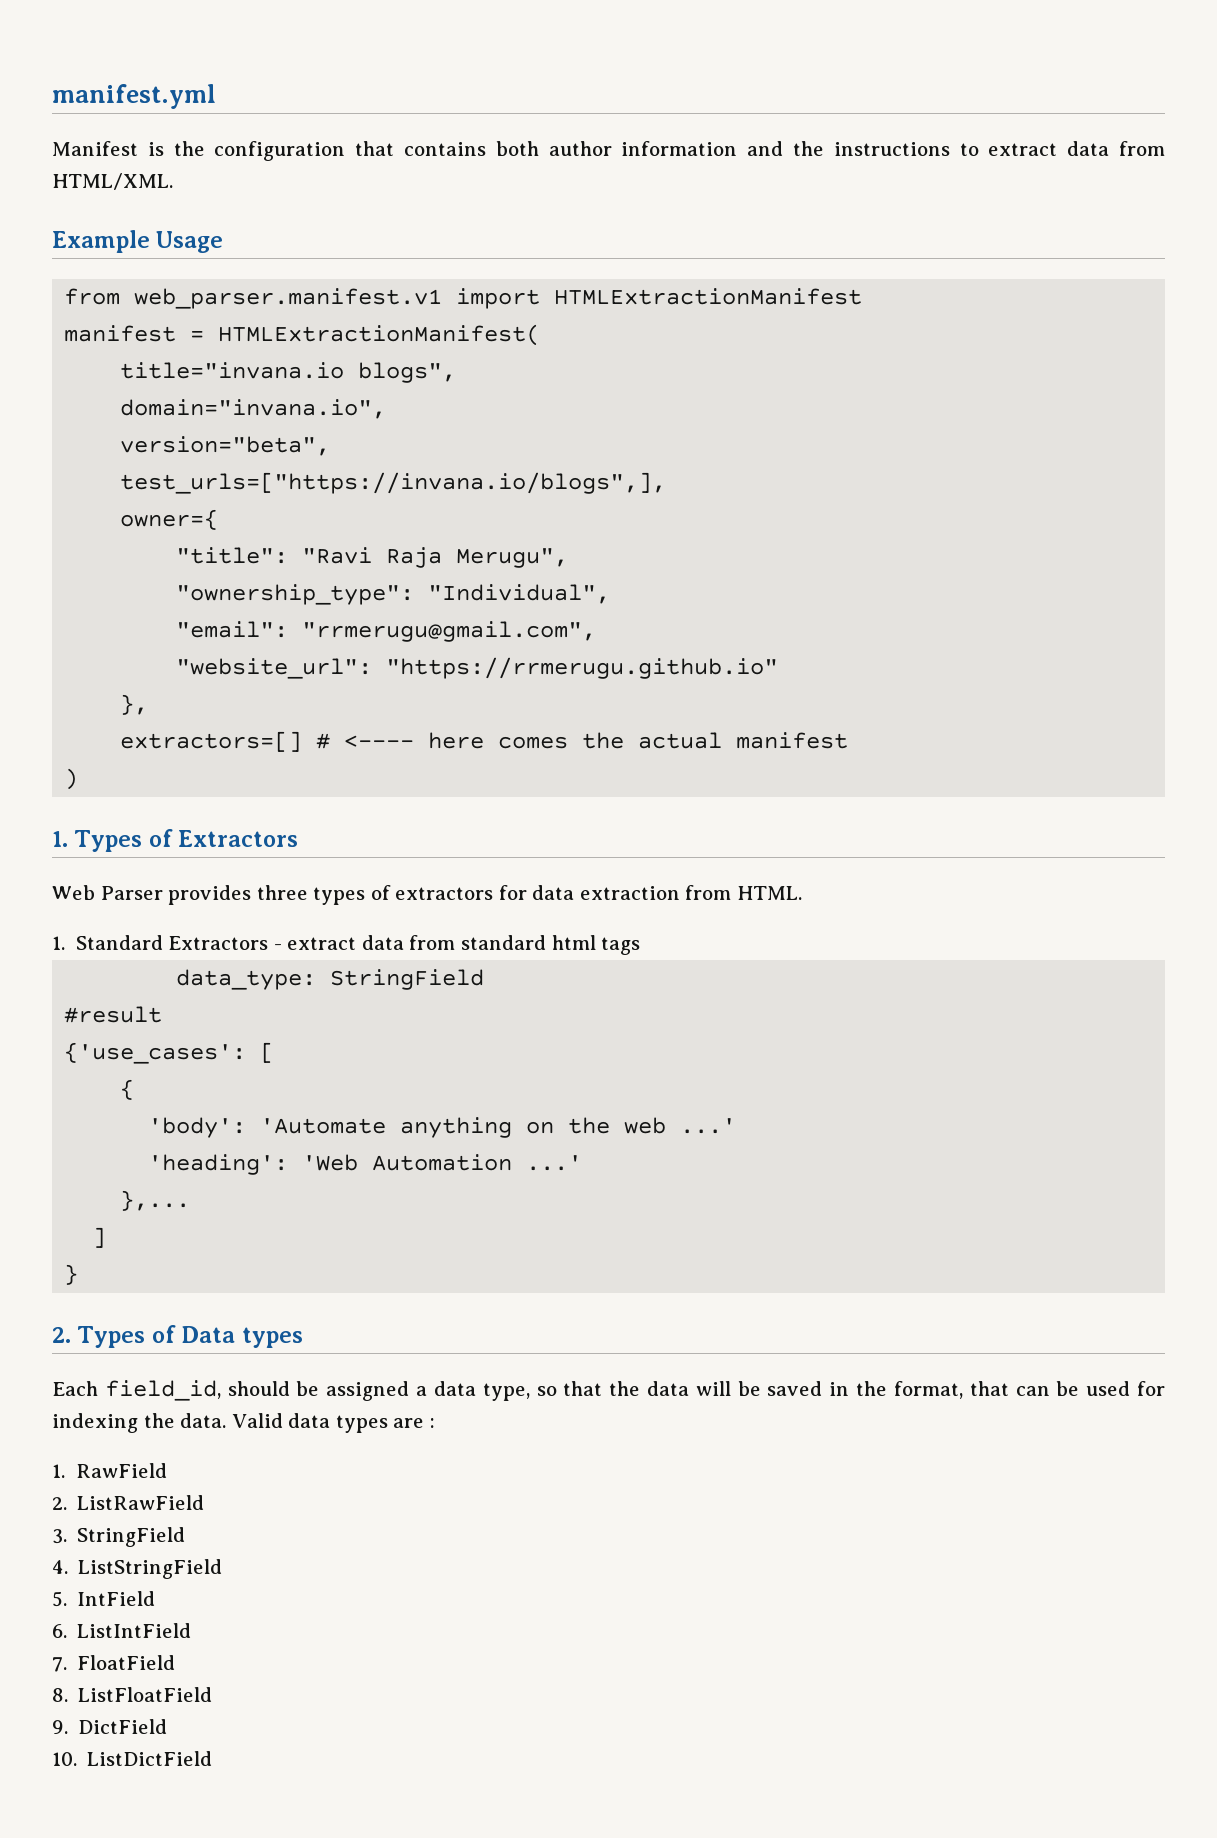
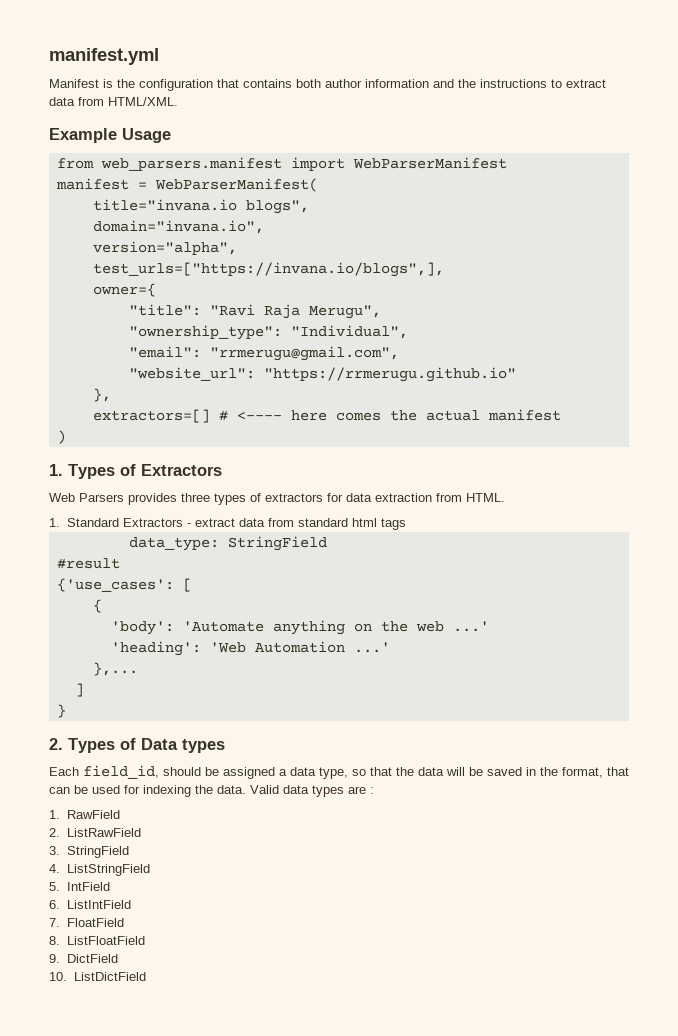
[134,288,863,309] web_parser.manifest.v1 import HTMLExtractionManifest -> [100,157,507,171] web_parsers.manifest import WebParserManifest
[218,324,541,346] HTMLExtractionManifest( -> [154,178,318,192] WebParserManifest(
[120,436,331,456] version="beta", -> [92,241,237,255] version="alpha",
[100,886,163,900] Parser -> [79,493,124,502] Parsers

